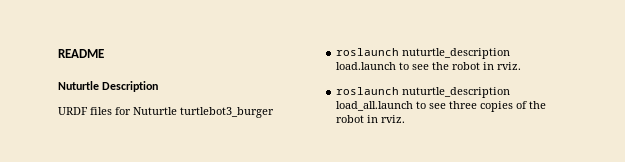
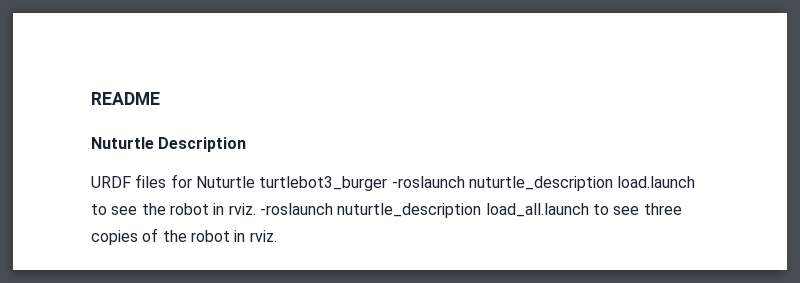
[336,48,400,56] // roslaunch -> [391,176,465,188] -roslaunch
[336,87,400,95] // roslaunch -> [259,203,333,215] -roslaunch

